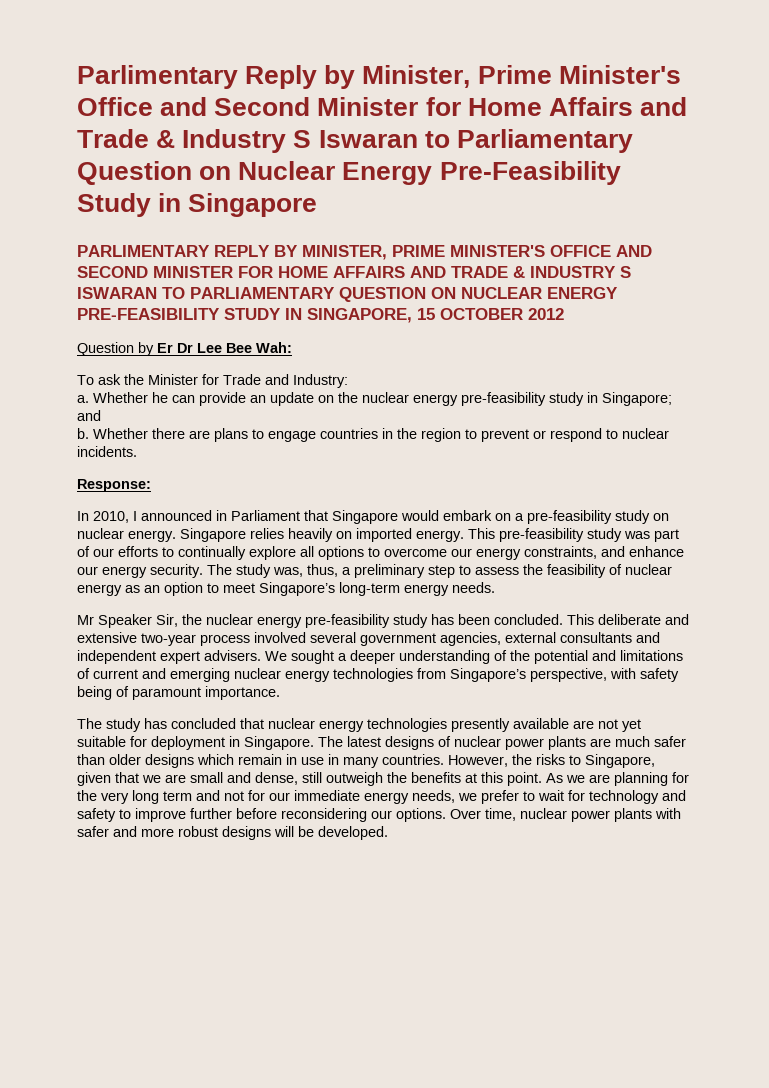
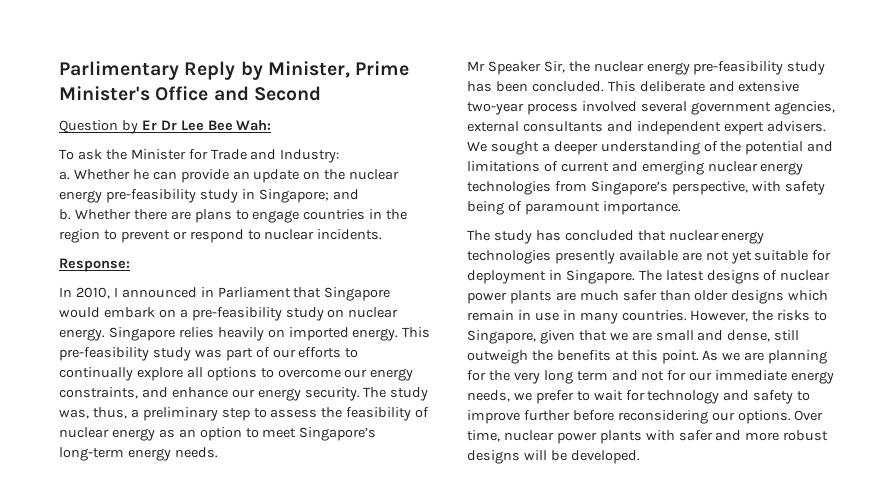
[317,97,688,116] [77,129,633,153] [77,161,621,185] [77,193,318,217] [77,245,652,260] [77,266,631,278] [77,287,618,302] [77,308,564,323] Minister for Home Affairs and Trade & Industry S Iswaran to Parliamentary Question on Nuclear Energy Pre-Feasibility Study in Singapore // PARLIMENTARY REPLY BY MINISTER, PRIME MINISTER'S OFFICE AND SECOND MINISTER FOR HOME AFFAIRS AND TRADE & INDUSTRY S ISWARAN TO PARLIAMENTARY QUESTION ON NUCLEAR ENERGY PRE-FEASIBILITY STUDY IN SINGAPORE, 15 OCTOBER 2012 -> (321, 93) none

